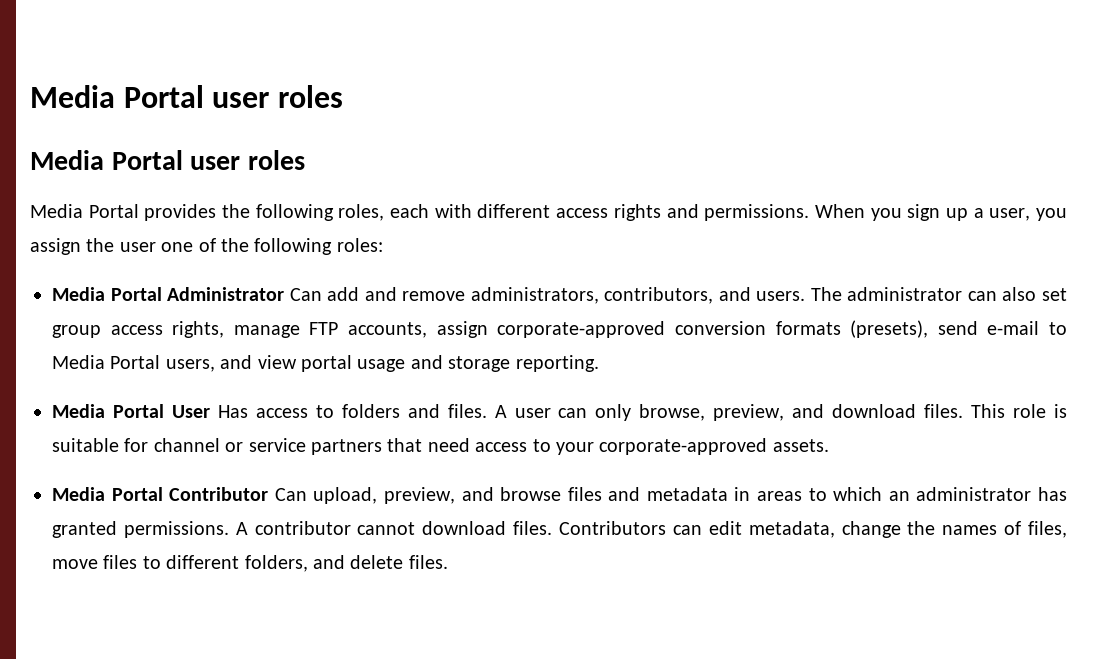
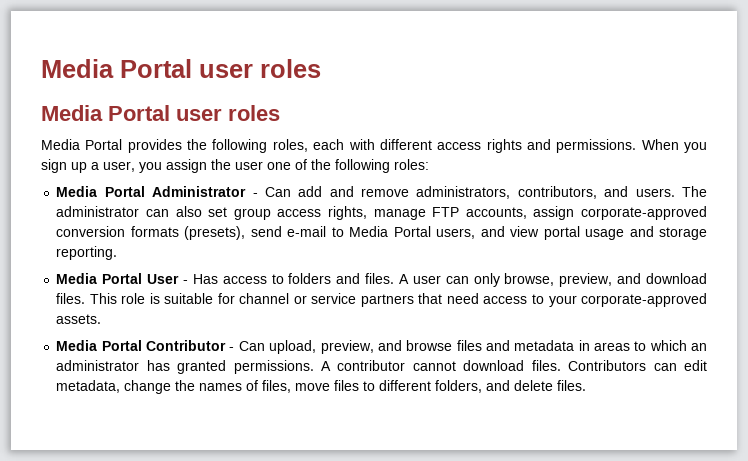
(285, 294) none -> [252,193,258,197] -
(210, 411) none -> [182,280,188,284] -
(269, 494) none -> [229,347,235,351] -

